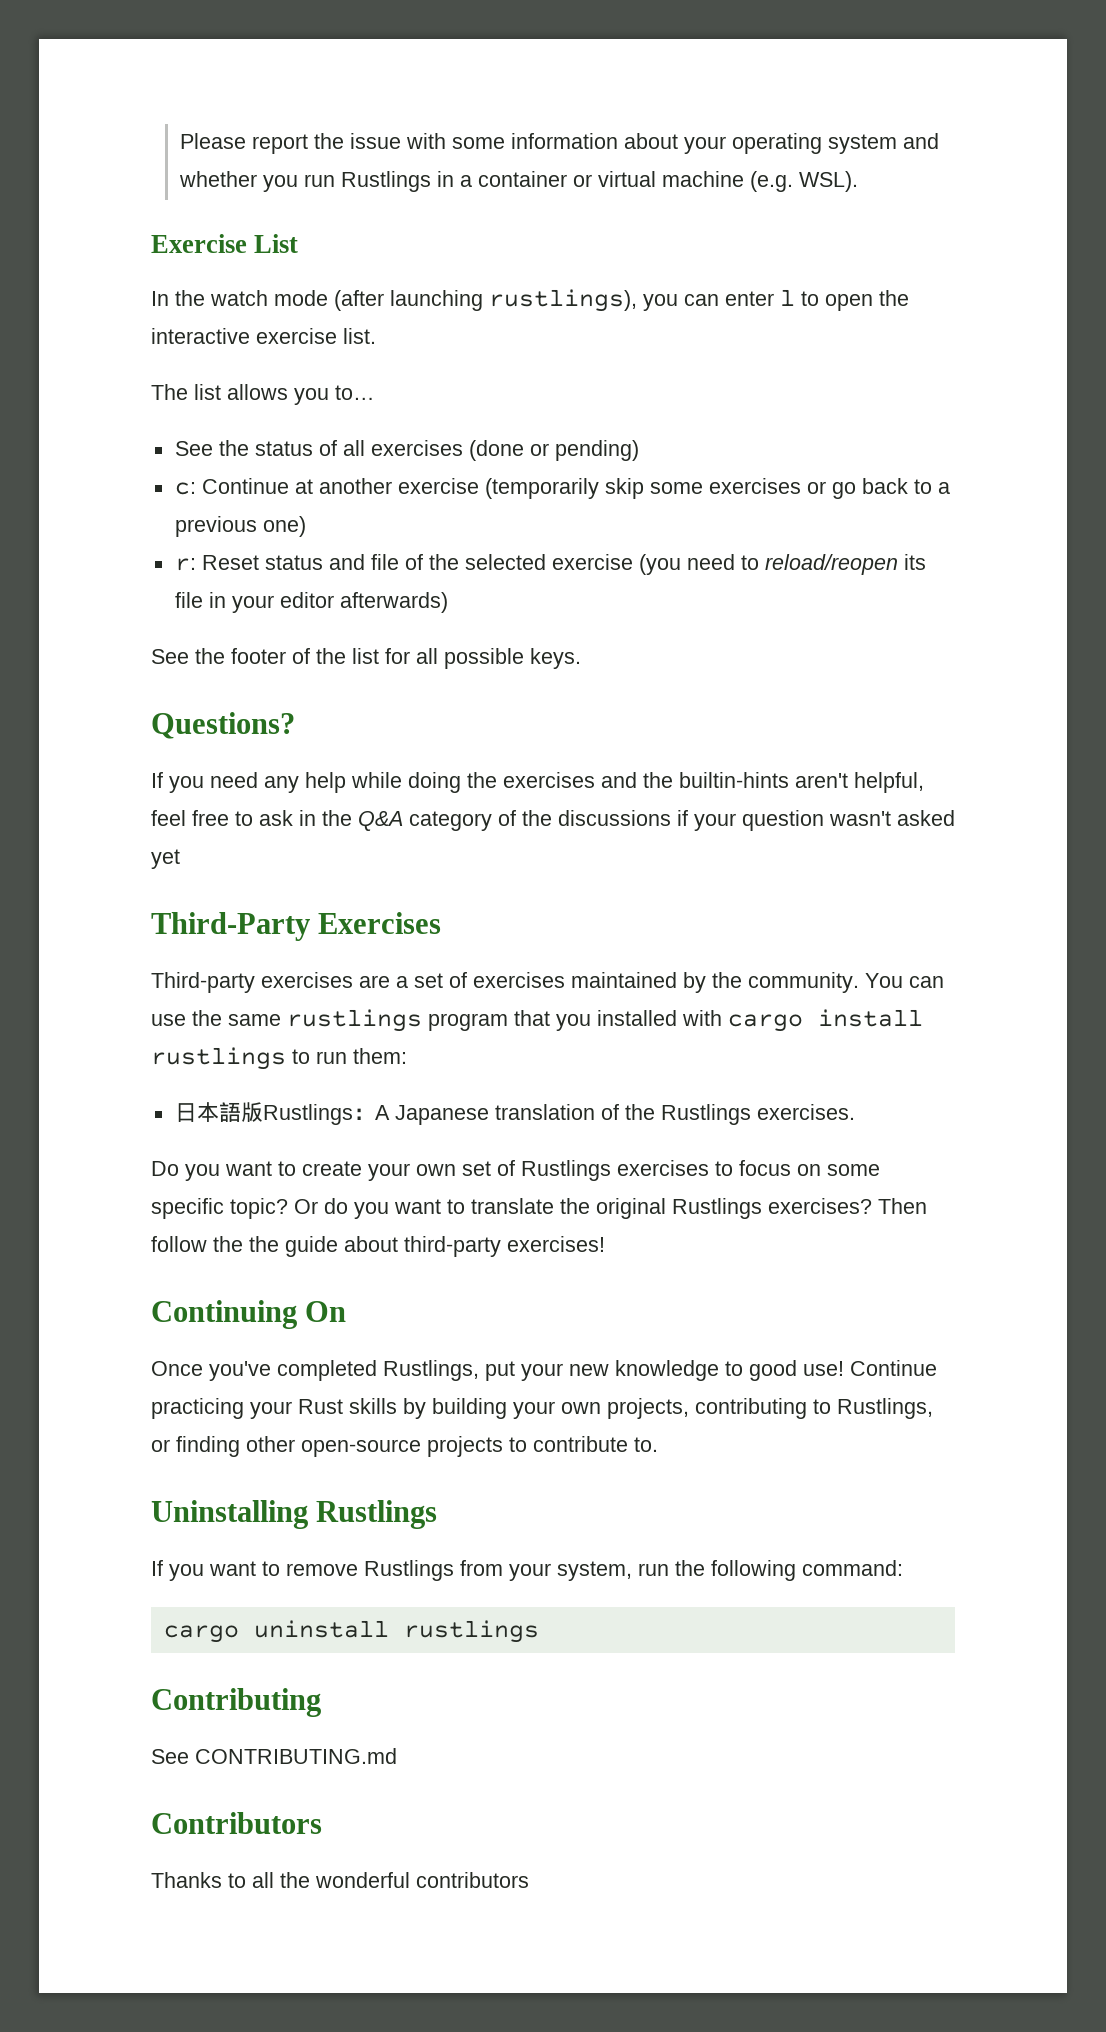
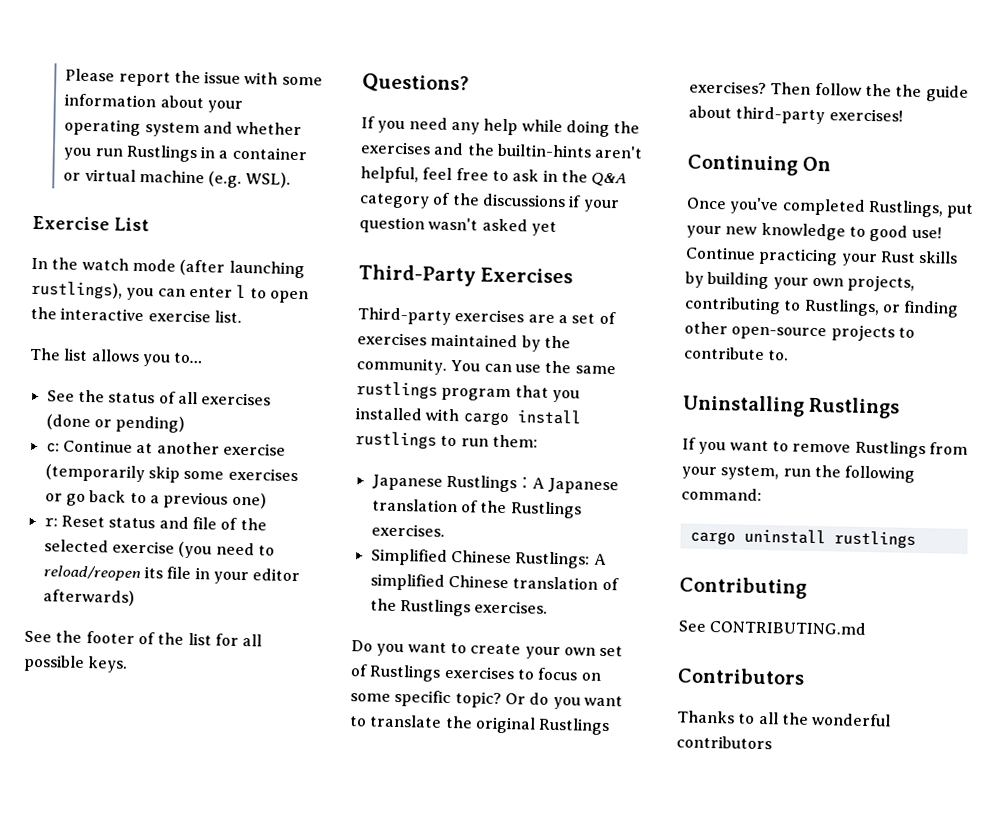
[174,1102,263,1122] 日本語版 -> [371,474,443,491] Japanese
(855, 1112) none -> [370,548,607,569] [369,573,619,591] [369,598,549,617] // Simplified Chinese Rustlings: A simplified Chinese translation of the Rustlings exercises.

